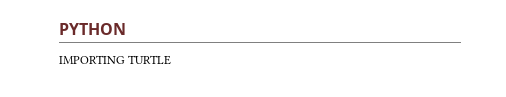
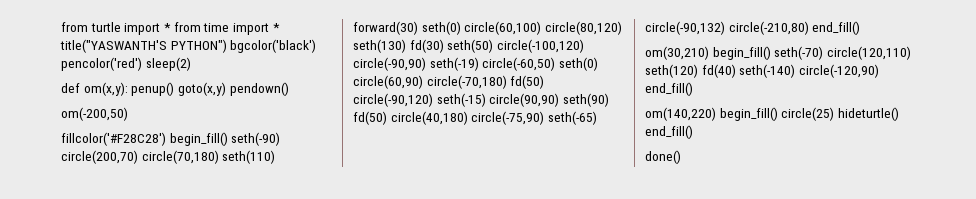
[59,23,126,35] [59,55,172,65] PYTHON // IMPORTING TURTLE -> [61,22,280,35] [60,39,317,53] [61,57,191,71] [61,82,289,96] [61,107,128,121] [61,132,281,146] [61,150,276,164] [353,21,622,35] [353,39,584,53] [353,57,598,71] [353,75,545,89] [353,93,609,107] [353,111,597,125] [645,21,861,35] [645,46,911,60] [645,64,879,78] [645,82,693,96] [645,107,899,121] [645,125,693,139] [645,150,681,164] from turtle import * from time import * title("YASWANTH'S PYTHON") bgcolor('black') pencolor('red') sleep(2) // def om(x,y): penup() goto(x,y) pendown() // om(-200,50) // fillcolor('#F28C28') begin_fill() seth(-90) circle(200,70) circle(70,180) seth(110) forward(30) seth(0) circle(60,100) circle(80,120) seth(130) fd(30) seth(50) circle(-100,120) circle(-90,90) seth(-19) circle(-60,50) seth(0) circle(60,90) circle(-70,180) fd(50) circle(-90,120) seth(-15) circle(90,90) seth(90) fd(50) circle(40,180) circle(-75,90) seth(-65) circle(-90,132) circle(-210,80) end_fill() // om(30,210) begin_fill() seth(-70) circle(120,110) seth(120) fd(40) seth(-140) circle(-120,90) end_fill() // om(140,220) begin_fill() circle(25) hideturtle() end_fill() // done()

